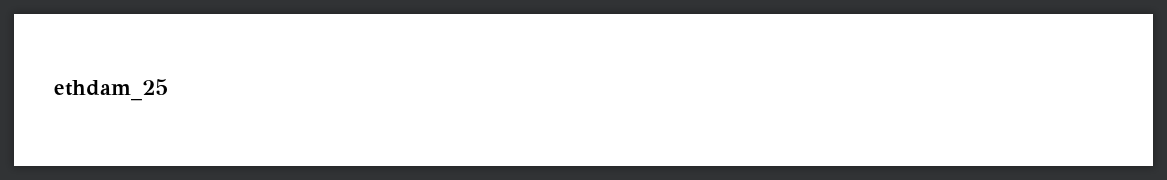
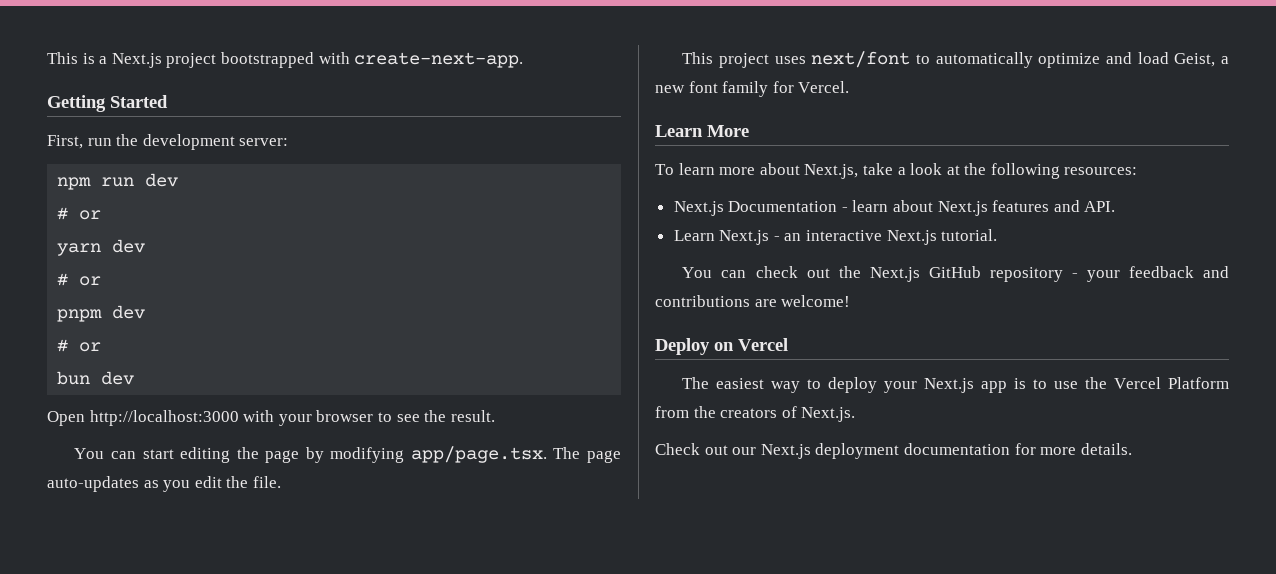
[54,79,168,101] ethdam_25 -> [47,52,524,68] [47,95,168,112] [47,134,289,150] [57,173,179,190] [57,207,102,220] [57,239,146,256] [57,273,102,286] [57,305,146,322] [57,339,102,352] [57,371,135,385] [47,410,495,426] [74,446,621,463] [47,476,281,492] [682,51,1229,68] [655,81,850,97] [655,125,749,137] [655,163,1138,179] [673,200,1116,216] [673,229,998,245] [682,266,1229,282] [655,295,851,307] [655,338,788,355] [682,377,1229,393] [655,406,856,422] [655,443,1132,459] This is a Next.js project bootstrapped with create-next-app. // Getting Started // First, run the development server: // npm run dev // # or // yarn dev // # or // pnpm dev // # or // bun dev // Open http://localhost:3000 with your browser to see the result. // You can start editing the page by modifying app/page.tsx. The page auto-updates as you edit the file. // This project uses next/font to automatically optimize and load Geist, a new font family for Vercel. // Learn More // To learn more about Next.js, take a look at the following resources: // Next.js Documentation - learn about Next.js features and API. // Learn Next.js - an interactive Next.js tutorial. // You can check out the Next.js GitHub repository - your feedback and contributions are welcome! // Deploy on Vercel // The easiest way to deploy your Next.js app is to use the Vercel Platform from the creators of Next.js. // Check out our Next.js deployment documentation for more details.

